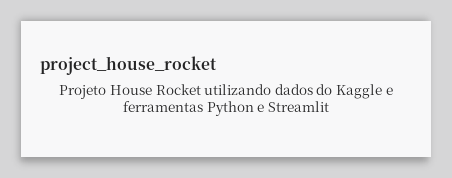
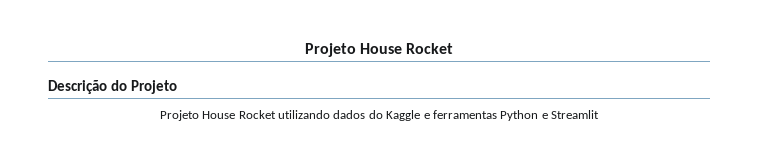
[40,56,217,75] project_house_rocket -> [304,43,454,57] [48,80,177,94] Projeto House Rocket // Descrição do Projeto

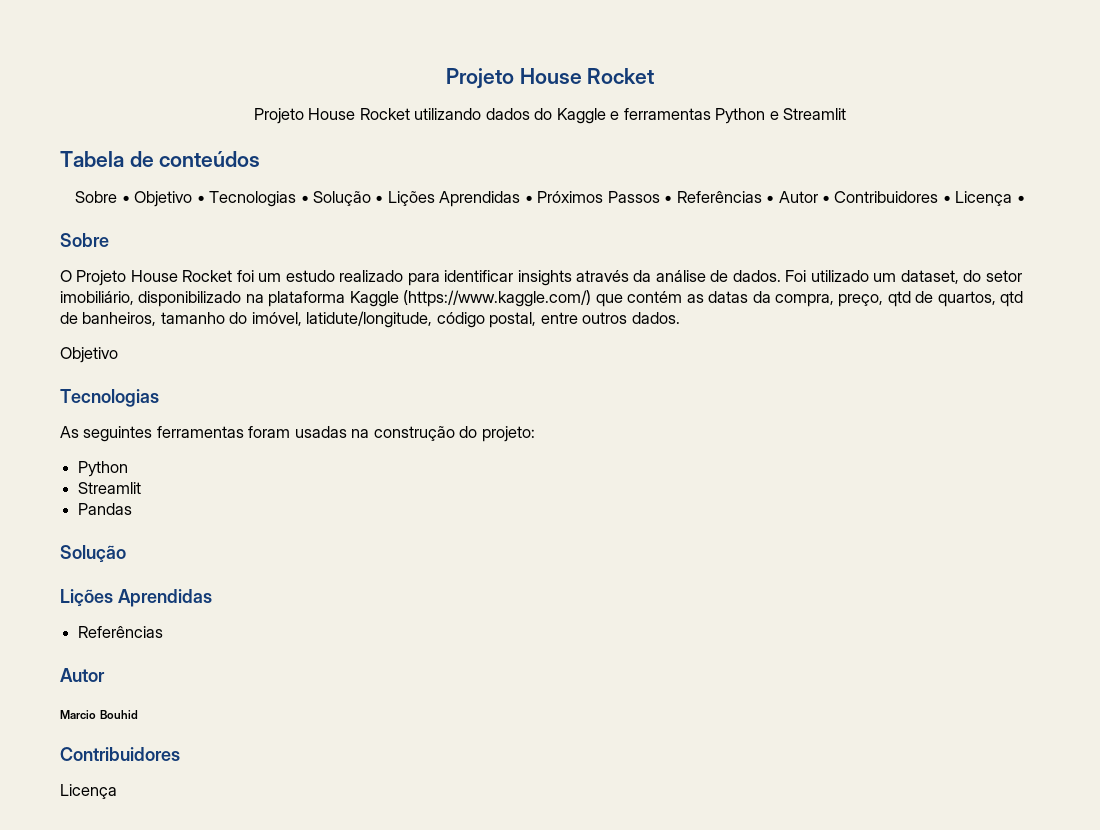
[304,43,454,57] [48,80,177,94] Projeto House Rocket // Descrição do Projeto -> [445,68,655,89] Projeto House Rocket
(600, 114) none -> [60,151,261,167] [75,191,1025,207] [60,233,109,247] [60,270,1022,286] [60,290,1024,307] [60,311,680,328] [60,347,118,363] [60,389,159,407] [60,426,535,442] [78,461,129,477] [78,482,142,494] [78,503,133,515] [60,545,126,563] [60,589,212,607] [78,626,164,638] [60,668,105,682] [60,710,139,719] [60,747,180,761] [60,784,117,799] // Tabela de conteúdos // Sobre • Objetivo • Tecnologias • Solução • Lições Aprendidas • Próximos Passos • Referências • Autor • Contribuidores • Licença • // Sobre // O Projeto House Rocket foi um estudo realizado para identificar insights através da análise de dados. Foi utilizado um dataset, do setor imobiliário, disponibilizado na plataforma Kaggle (https://www.kaggle.com/) que contém as datas da compra, preço, qtd de quartos, qtd de banheiros, tamanho do imóvel, latidute/longitude, código postal, entre outros dados. // Objetivo // Tecnologias // As seguintes ferramentas foram usadas na construção do projeto: // Python // Streamlit // Pandas // Solução // Lições Aprendidas // Referências // Autor // Marcio Bouhid // Contribuidores // Licença

